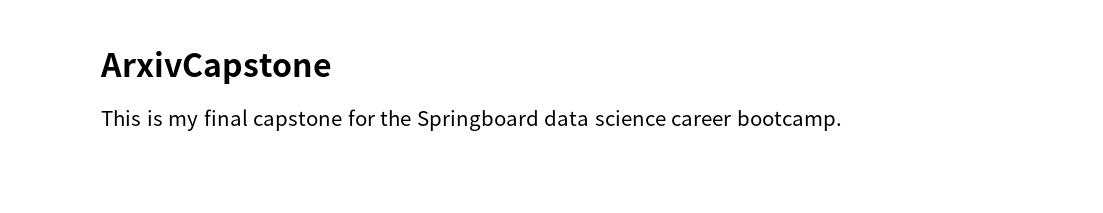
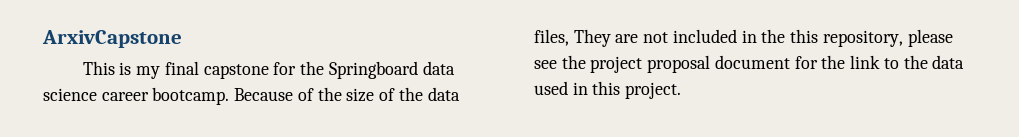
(842, 120) none -> [234,87,460,102] [534,29,953,47] [534,55,965,73] [534,81,682,99] Because of the size of the data files, They are not included in the this repository, please see the project proposal document for the link to the data used in this project.

